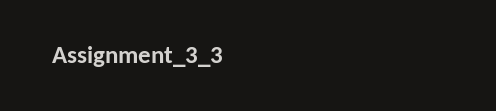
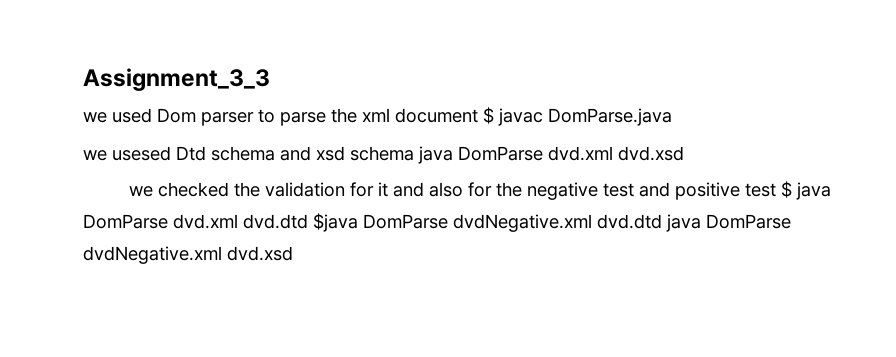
(223, 56) none -> [83,107,672,126] [83,146,684,164] [128,181,831,200] [83,213,791,232] [83,246,293,264] // we used Dom parser to parse the xml document $ javac DomParse.java // we usesed Dtd schema and xsd schema java DomParse dvd.xml dvd.xsd // we checked the validation for it and also for the negative test and positive test $ java DomParse dvd.xml dvd.dtd $java DomParse dvdNegative.xml dvd.dtd java DomParse dvdNegative.xml dvd.xsd

